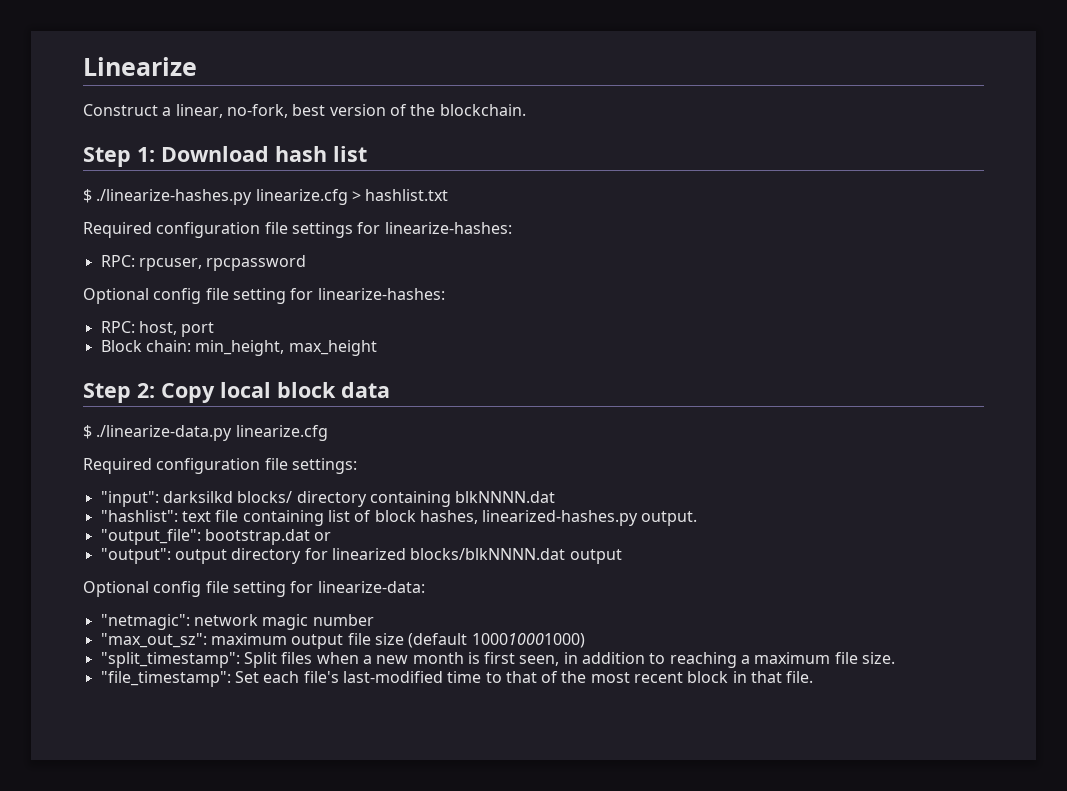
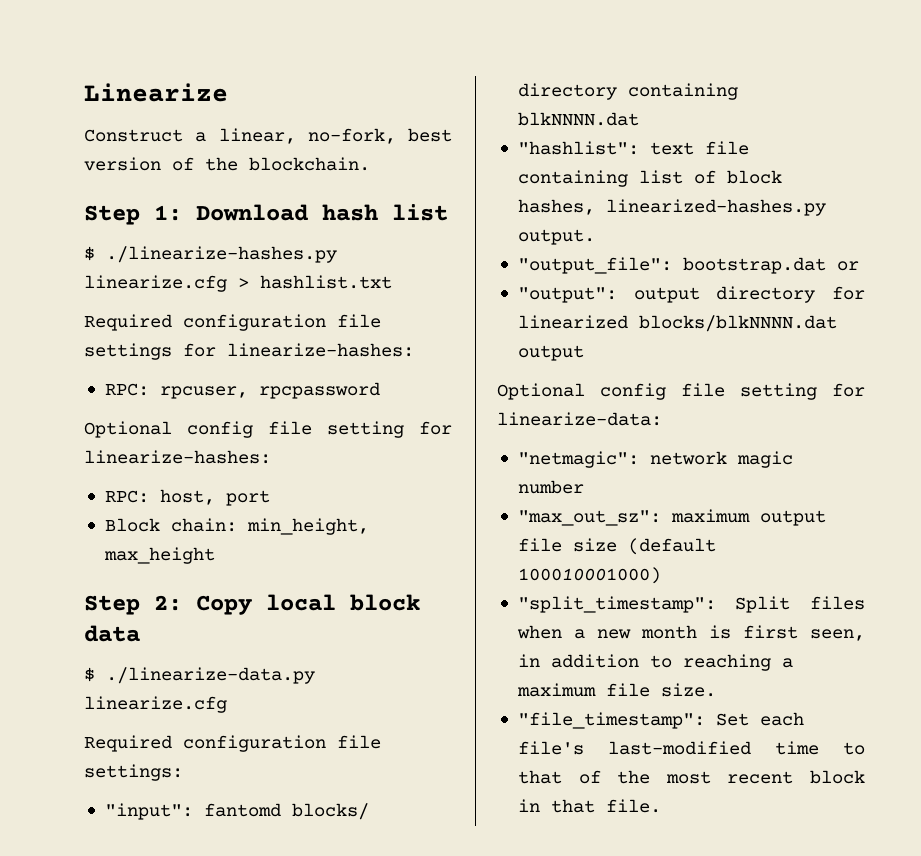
[162,491,233,503] darksilkd -> [203,803,281,817] fantomd

